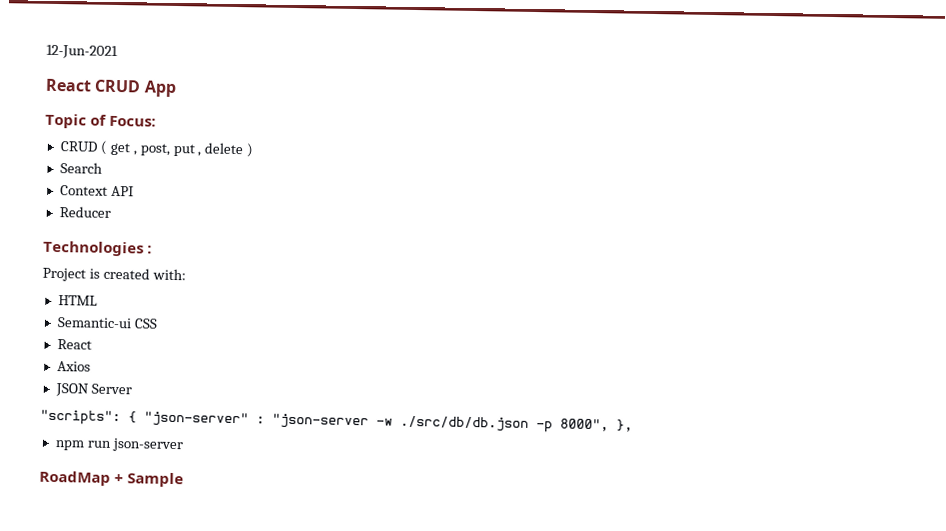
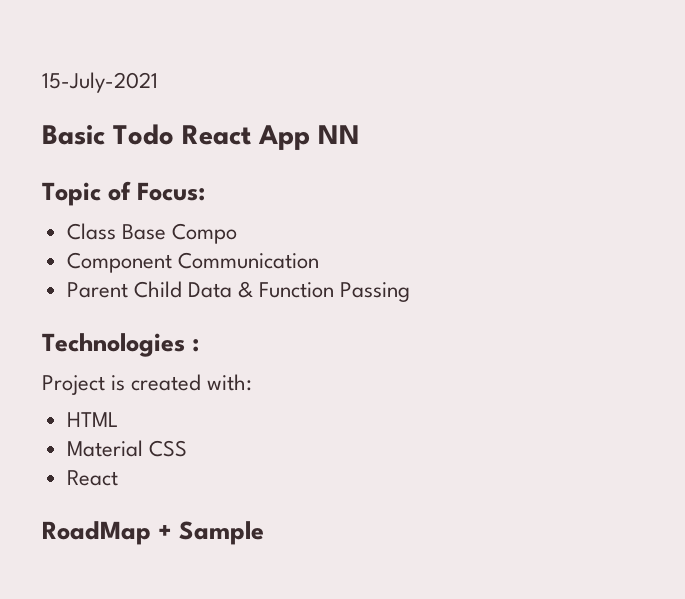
[46,44,118,60] [45,78,142,93] 12-Jun-2021 // React CRUD -> [42,72,158,93] [42,124,251,145] 15-July-2021 // Basic Todo React
(177, 88) none -> [318,125,360,144] NN
[59,140,255,158] [59,162,103,174] [59,185,134,197] [58,206,111,218] CRUD ( get , post, put , delete ) // Search // Context API // Reducer -> [66,223,237,244] [66,252,319,273] [66,281,411,302] Class Base Compo // Component Communication // Parent Child Data & Function Passing
[56,317,132,329] Semantic-ui -> [66,440,143,457] Material
[56,361,91,372] [54,383,132,397] [40,409,633,433] [54,437,184,453] // Axios // JSON Server // "scripts": { "json-server" : "json-server -w ./src/db/db.json -p 8000", }, // npm run json-server -> (118, 478) none

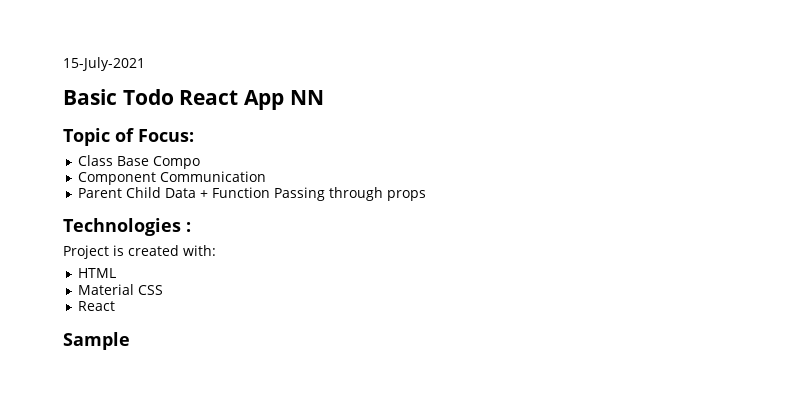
[237,281,253,298] & -> [199,190,208,198] +
(411, 292) none -> [328,187,426,201] through props
[42,521,173,545] RoadMap + -> (115, 306) none

